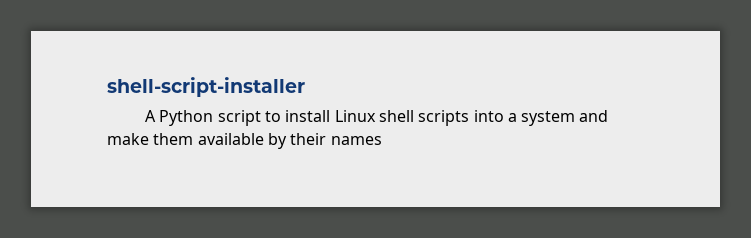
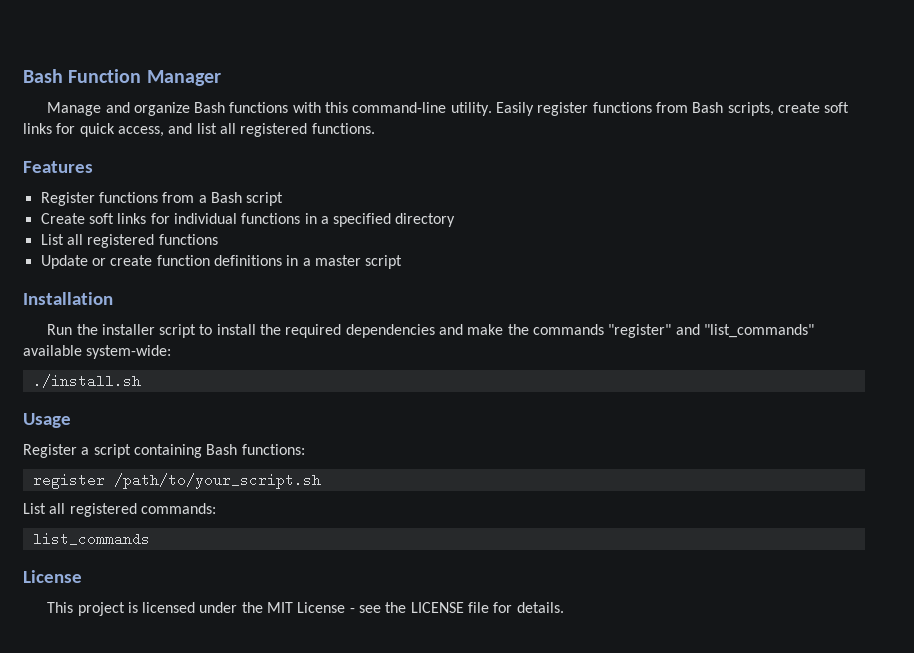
[107,77,305,97] [144,110,609,126] [107,133,382,149] shell-script-installer // A Python script to install Linux shell scripts into a system and make them available by their names -> [23,69,221,86] [47,102,850,116] [23,123,375,137] [23,161,93,173] [40,192,284,206] [40,213,456,227] [40,234,218,248] [40,255,403,269] [23,292,113,305] [47,324,814,338] [23,345,172,359] [32,374,141,388] [23,413,71,428] [23,444,305,458] [32,473,321,489] [23,503,216,517] [32,532,150,546] [23,570,82,583] [47,602,564,616] Bash Function Manager // Manage and organize Bash functions with this command-line utility. Easily register functions from Bash scripts, create soft links for quick access, and list all registered functions. // Features // Register functions from a Bash script // Create soft links for individual functions in a specified directory // List all registered functions // Update or create function definitions in a master script // Installation // Run the installer script to install the required dependencies and make the commands "register" and "list_commands" available system-wide: // ./install.sh // Usage // Register a script containing Bash functions: // register /path/to/your_script.sh // List all registered commands: // list_commands // License // This project is licensed under the MIT License - see the LICENSE file for details.

